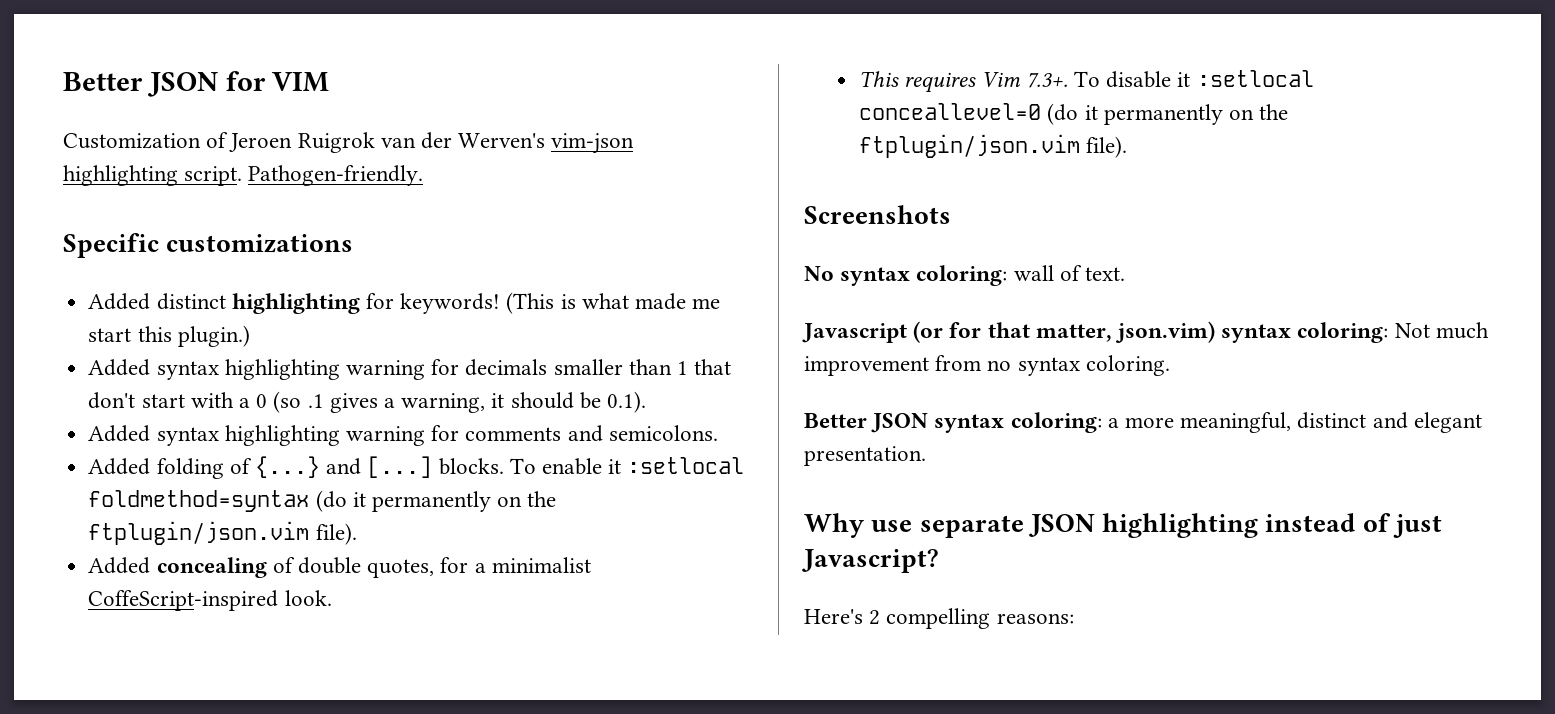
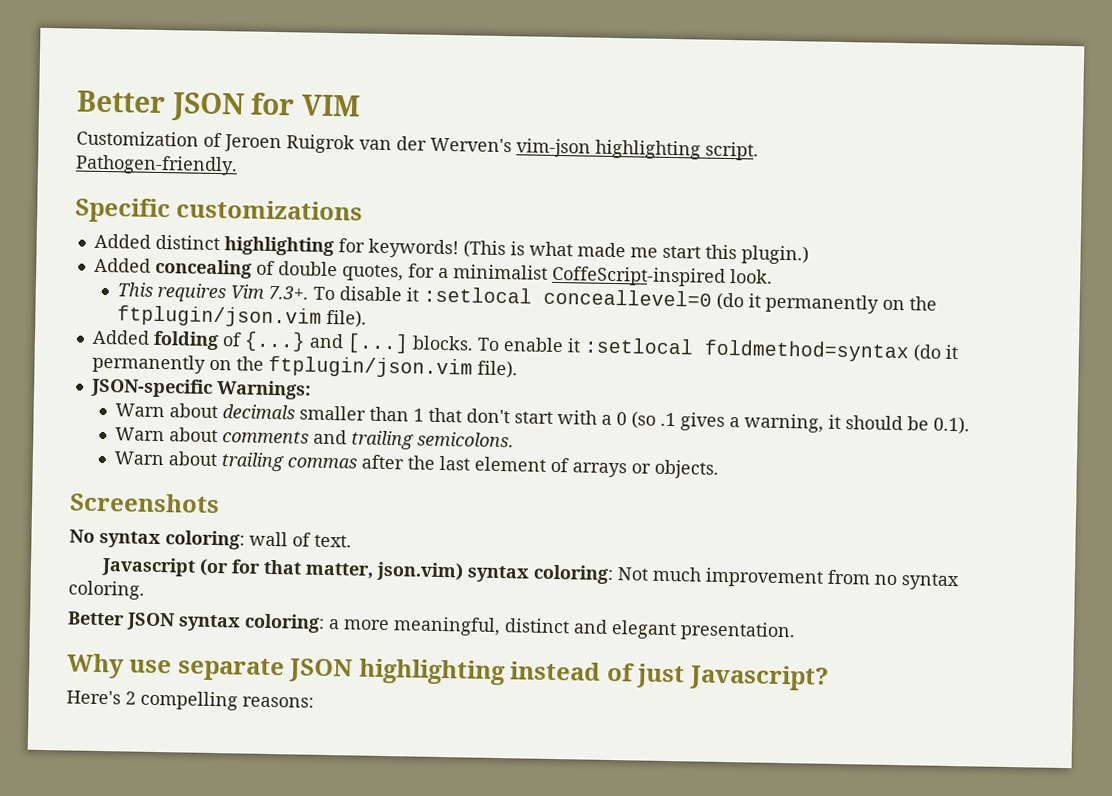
(243, 176) none -> (759, 151) //
[88,359,732,380] [88,391,647,413] [88,425,718,446] [88,456,745,479] [88,490,557,512] [88,521,357,545] // Added syntax highlighting warning for decimals smaller than 1 that don't start with a 0 (so .1 gives a warning, it should be 0.1). // Added syntax highlighting warning for comments and semicolons. // Added folding of {...} and [...] blocks. To enable it :setlocal foldmethod=syntax (do it permanently on the ftplugin/json.vim file). -> (809, 255) none
(1128, 147) none -> [91,329,958,363] [91,353,518,379] [89,377,311,400] [115,403,971,435] [115,427,515,450] [114,451,720,479] // Added folding of {...} and [...] blocks. To enable it :setlocal foldmethod=syntax (do it permanently on the ftplugin/json.vim file). // JSON-specific Warnings: // Warn about decimals smaller than 1 that don't start with a 0 (so .1 gives a warning, it should be 0.1). // Warn about comments and trailing semicolons. // Warn about trailing commas after the last element of arrays or objects.

